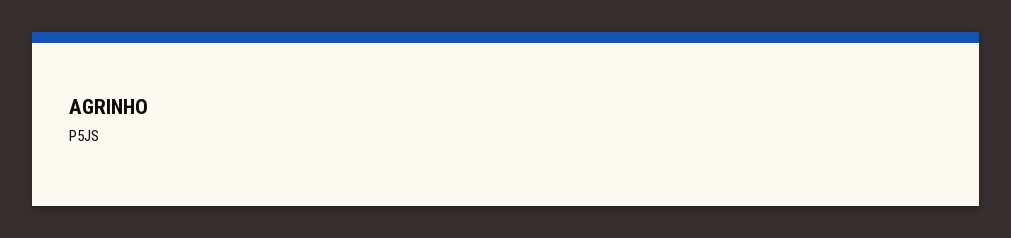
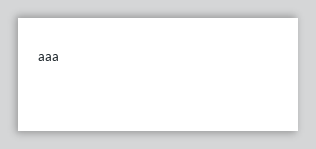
[69,99,148,114] [69,130,99,141] AGRINHO // P5JS -> [38,54,59,61] aaa

